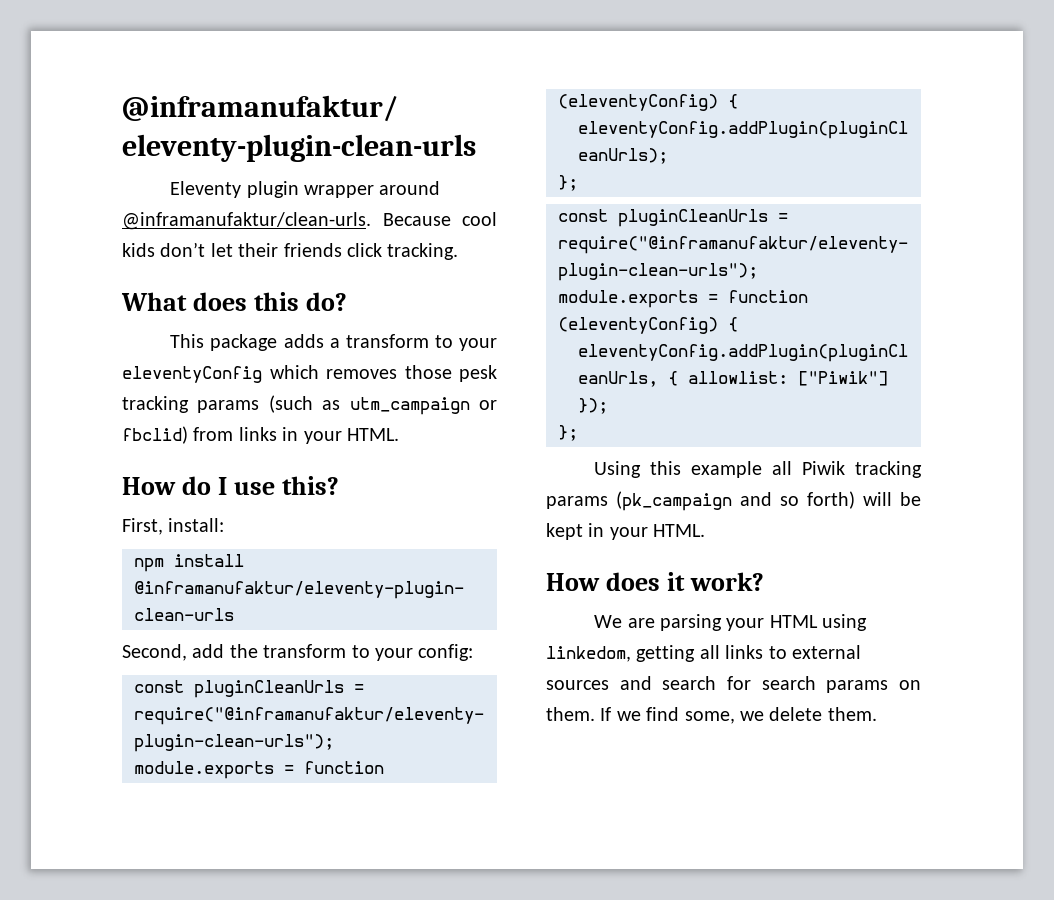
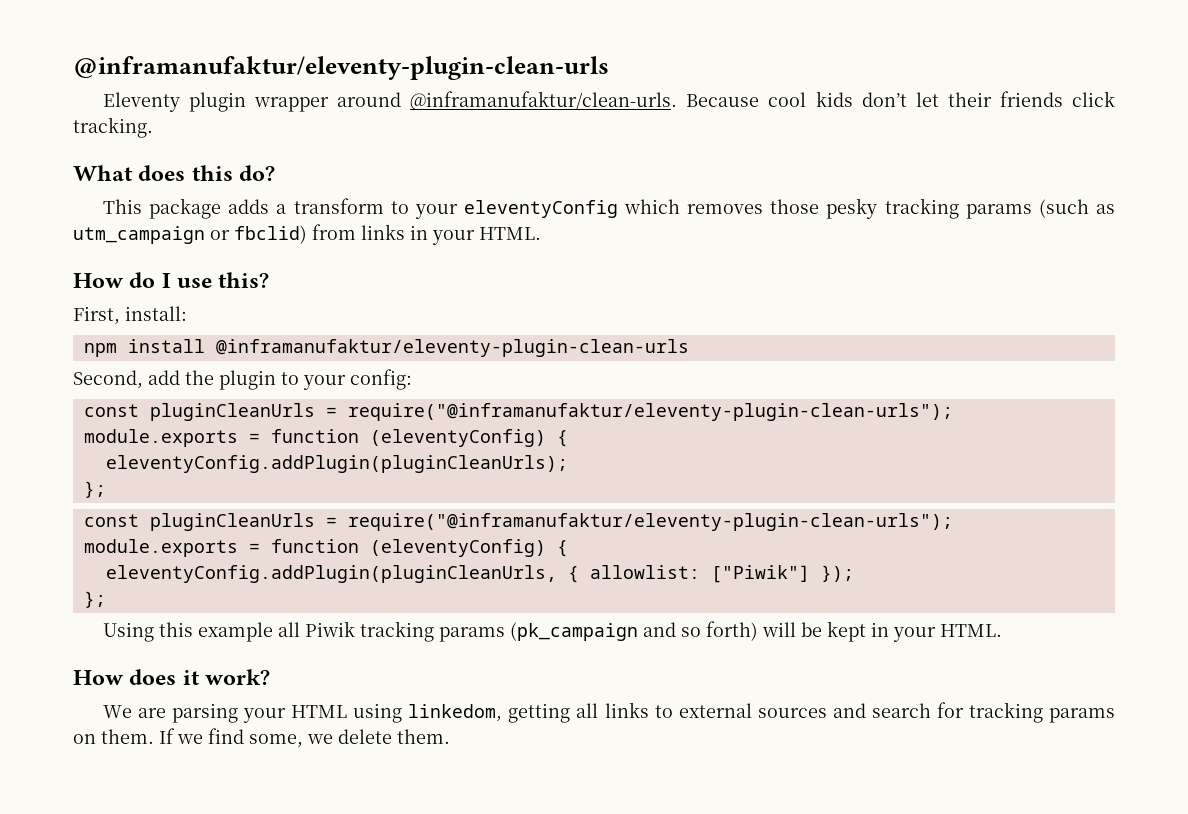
[459,365,497,382] pesk -> [826,198,878,219] pesky
[263,644,347,658] transform -> [219,370,276,390] plugin
[761,676,816,690] search -> [968,702,1043,723] tracking

